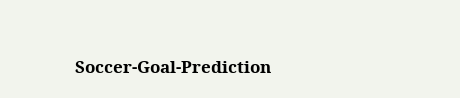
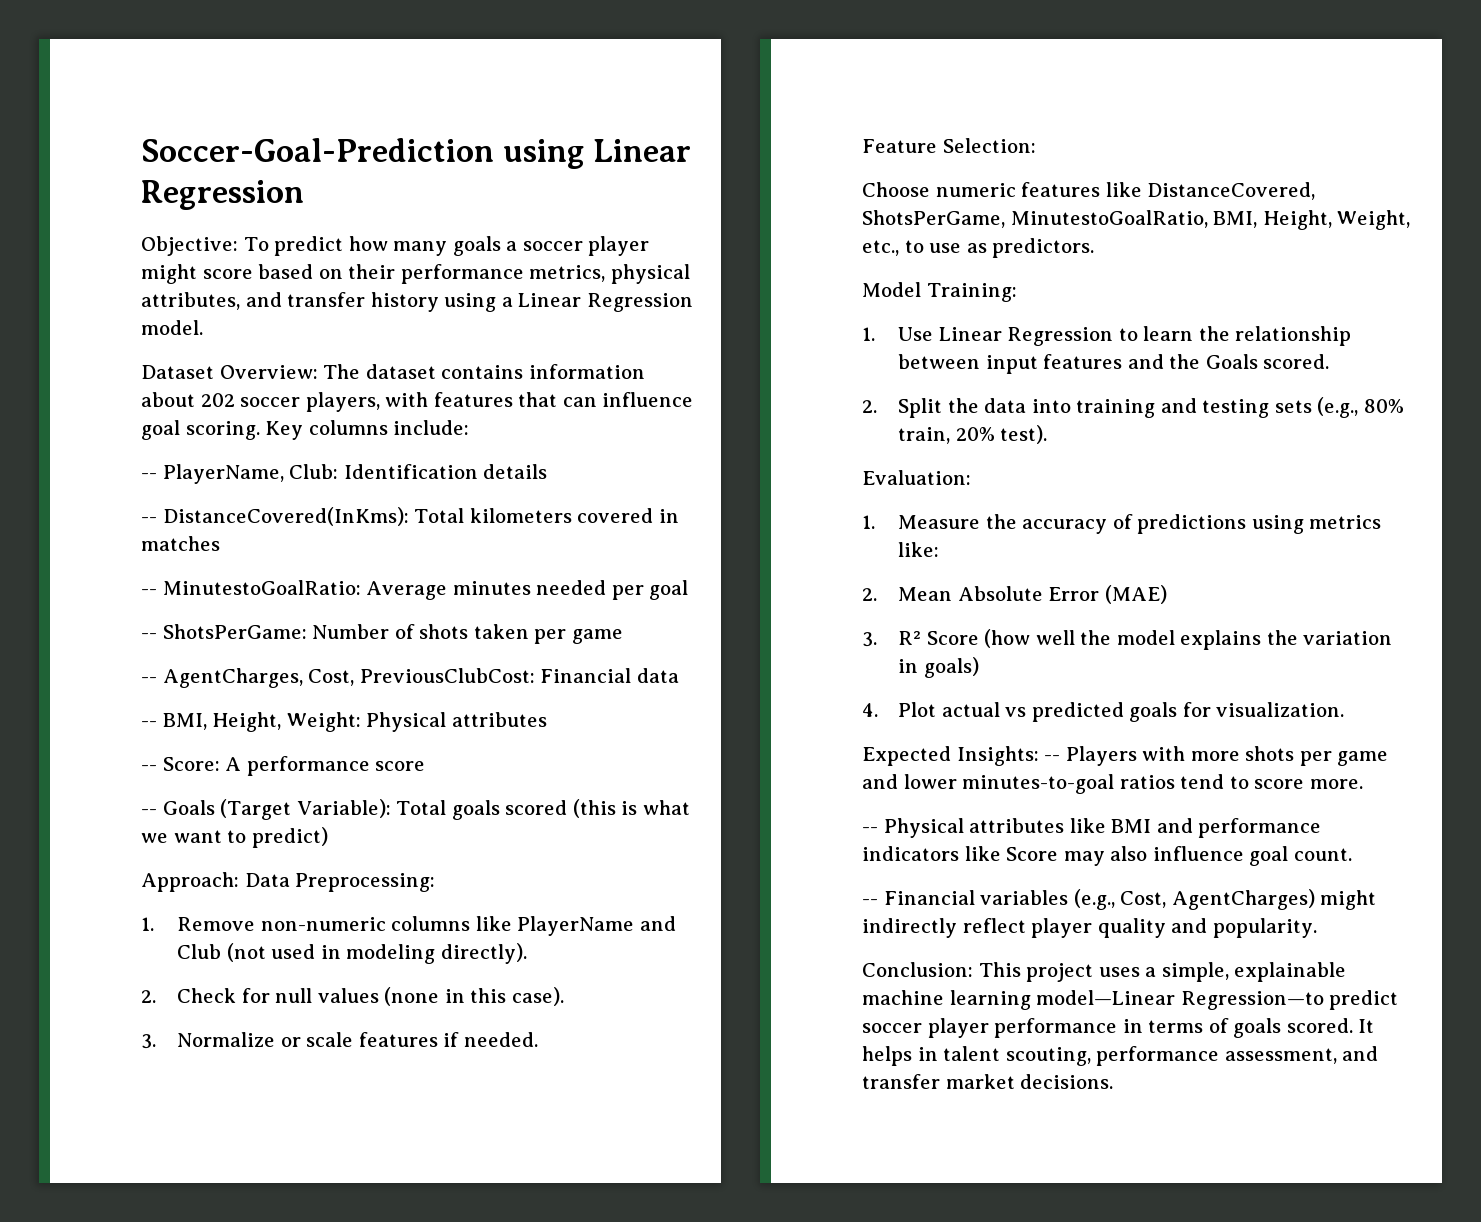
(271, 67) none -> [502,139,692,169] [141,180,304,210] [141,236,650,256] [141,264,690,284] [141,292,693,312] [141,320,203,335] [141,364,645,379] [141,392,694,412] [141,420,470,440] [141,464,548,484] [141,507,679,526] [141,536,220,551] [141,580,689,600] [141,624,623,644] [141,668,679,688] [141,712,547,732] [141,756,426,776] [141,799,690,820] [141,827,328,848] [141,872,436,892] [141,916,676,936] [177,943,527,964] [141,987,564,1006] [141,1032,538,1049] [862,138,1036,153] [862,182,1316,200] [862,210,1411,230] [862,238,1095,258] [862,282,1017,302] [862,326,1352,346] [898,354,1330,374] [862,397,1404,418] [898,425,1048,444] [862,470,971,485] [862,514,1382,534] [898,542,940,557] [862,585,1167,604] [862,629,1393,650] [898,657,979,678] [862,702,1345,722] [862,746,1389,766] [862,774,1363,794] [862,818,1322,838] [862,846,1352,866] [862,889,1377,910] [862,918,1317,938] [862,962,1347,982] [862,990,1399,1010] [862,1018,1375,1038] [862,1046,1379,1066] [862,1074,1114,1089] using Linear Regression // Objective: To predict how many goals a soccer player might score based on their performance metrics, physical attributes, and transfer history using a Linear Regression model. // Dataset Overview: The dataset contains information about 202 soccer players, with features that can influence goal scoring. Key columns include: // -- PlayerName, Club: Identification details // -- DistanceCovered(InKms): Total kilometers covered in matches // -- MinutestoGoalRatio: Average minutes needed per goal // -- ShotsPerGame: Number of shots taken per game // -- AgentCharges, Cost, PreviousClubCost: Financial data // -- BMI, Height, Weight: Physical attributes // -- Score: A performance score // -- Goals (Target Variable): Total goals scored (this is what we want to predict) // Approach: Data Preprocessing: // 1. Remove non-numeric columns like PlayerName and Club (not used in modeling directly). // 2. Check for null values (none in this case). // 3. Normalize or scale features if needed. // Feature Selection: // Choose numeric features like DistanceCovered, ShotsPerGame, MinutestoGoalRatio, BMI, Height, Weight, etc., to use as predictors. // Model Training: // 1. Use Linear Regression to learn the relationship between input features and the Goals scored. // 2. Split the data into training and testing sets (e.g., 80% train, 20% test). // Evaluation: // 1. Measure the accuracy of predictions using metrics like: // 2. Mean Absolute Error (MAE) // 3. R² Score (how well the model explains the variation in goals) // 4. Plot actual vs predicted goals for visualization. // Expected Insights: -- Players with more shots per game and lower minutes-to-goal ratios tend to score more. // -- Physical attributes like BMI and performance indicators like Score may also influence goal count. // -- Financial variables (e.g., Cost, AgentCharges) might indirectly reflect player quality and popularity. // Conclusion: This project uses a simple, explainable machine learning model—Linear Regression—to predict soccer player performance in terms of goals scored. It helps in talent scouting, performance assessment, and transfer market decisions.

